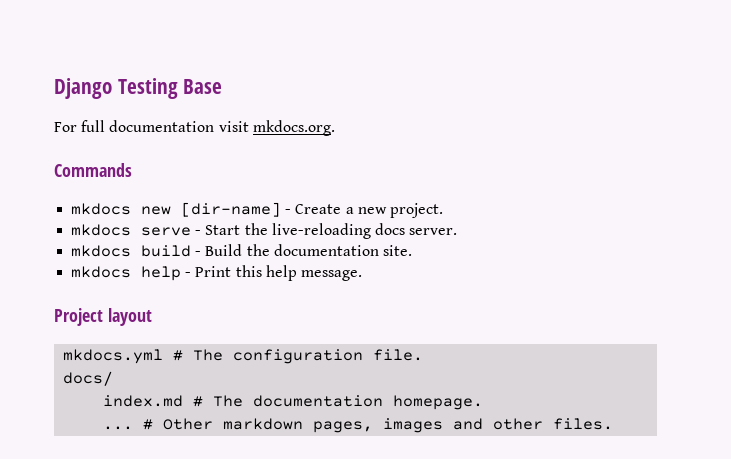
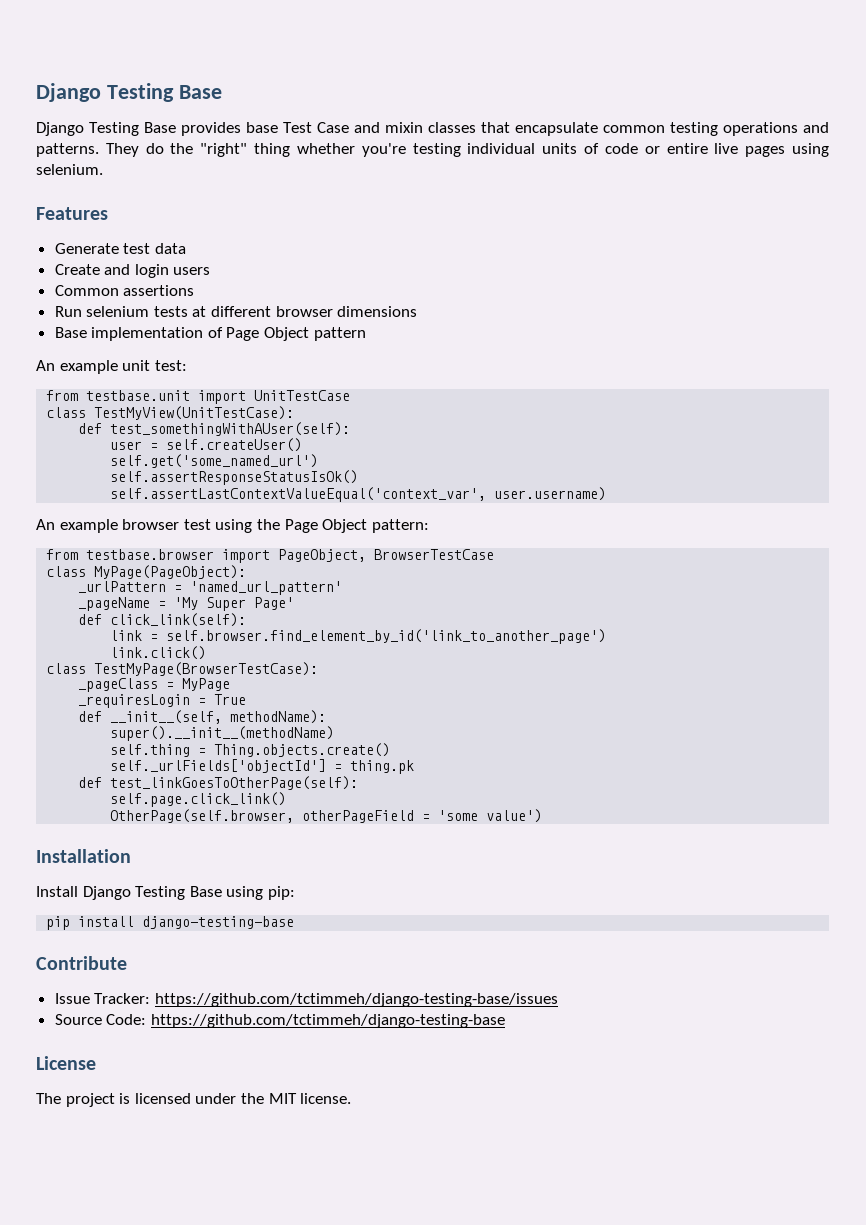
[54,120,335,136] [54,163,132,177] [71,202,443,218] [71,223,458,239] [71,244,412,257] [71,265,362,281] [54,308,152,326] [63,349,424,364] [63,371,114,386] [103,395,484,410] [103,418,614,433] For full documentation visit mkdocs.org. // Commands // mkdocs new [dir-name] - Create a new project. // mkdocs serve - Start the live-reloading docs server. // mkdocs build - Build the documentation site. // mkdocs help - Print this help message. // Project layout // mkdocs.yml # The configuration file. // docs/ // index.md # The documentation homepage. // ... # Other markdown pages, images and other files. -> [36,122,829,136] [36,143,830,157] [36,164,103,175] [36,207,108,220] [54,243,186,254] [54,264,211,278] [54,285,195,296] [54,306,418,317] [54,327,366,341] [36,360,187,374] [46,390,351,404] [46,406,295,420] [78,422,351,436] [110,438,303,452] [110,454,319,468] [110,470,359,485] [110,487,607,502] [36,519,429,533] [46,549,495,563] [46,565,247,579] [78,581,343,595] [78,597,295,611] [78,613,247,627] [110,629,607,644] [110,646,207,660] [46,662,319,676] [78,678,231,692] [78,694,247,708] [78,710,327,724] [110,726,335,741] [110,743,391,757] [110,759,415,774] [78,776,359,790] [110,792,287,807] [110,809,543,823] [36,849,131,863] [36,886,295,900] [46,916,295,930] [36,956,127,970] [54,993,558,1007] [54,1014,505,1028] [36,1056,96,1070] [36,1093,352,1107] Django Testing Base provides base Test Case and mixin classes that encapsulate common testing operations and patterns. They do the "right" thing whether you're testing individual units of code or entire live pages using selenium. // Features // Generate test data // Create and login users // Common assertions // Run selenium tests at different browser dimensions // Base implementation of Page Object pattern // An example unit test: // from testbase.unit import UnitTestCase // class TestMyView(UnitTestCase): // def test_somethingWithAUser(self): // user = self.createUser() // self.get('some_named_url') // self.assertResponseStatusIsOk() // self.assertLastContextValueEqual('context_var', user.username) // An example browser test using the Page Object pattern: // from testbase.browser import PageObject, BrowserTestCase // class MyPage(PageObject): // _urlPattern = 'named_url_pattern' // _pageName = 'My Super Page' // def click_link(self): // link = self.browser.find_element_by_id('link_to_another_page') // link.click() // class TestMyPage(BrowserTestCase): // _pageClass = MyPage // _requiresLogin = True // def __init__(self, methodName): // super().__init__(methodName) // self.thing = Thing.objects.create() // self._urlFields['objectId'] = thing.pk // def test_linkGoesToOtherPage(self): // self.page.click_link() // OtherPage(self.browser, otherPageField = 'some value') // Installation // Install Django Testing Base using pip: // pip install django-testing-base // Contribute // Issue Tracker: https://github.com/tctimmeh/django-testing-base/issues // Source Code: https://github.com/tctimmeh/django-testing-base // License // The project is licensed under the MIT license.

